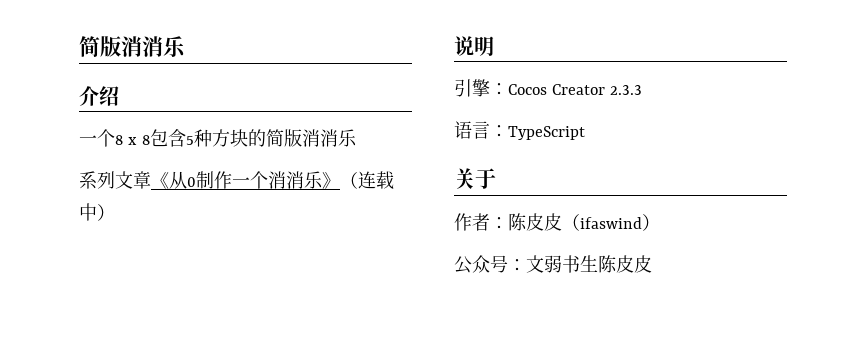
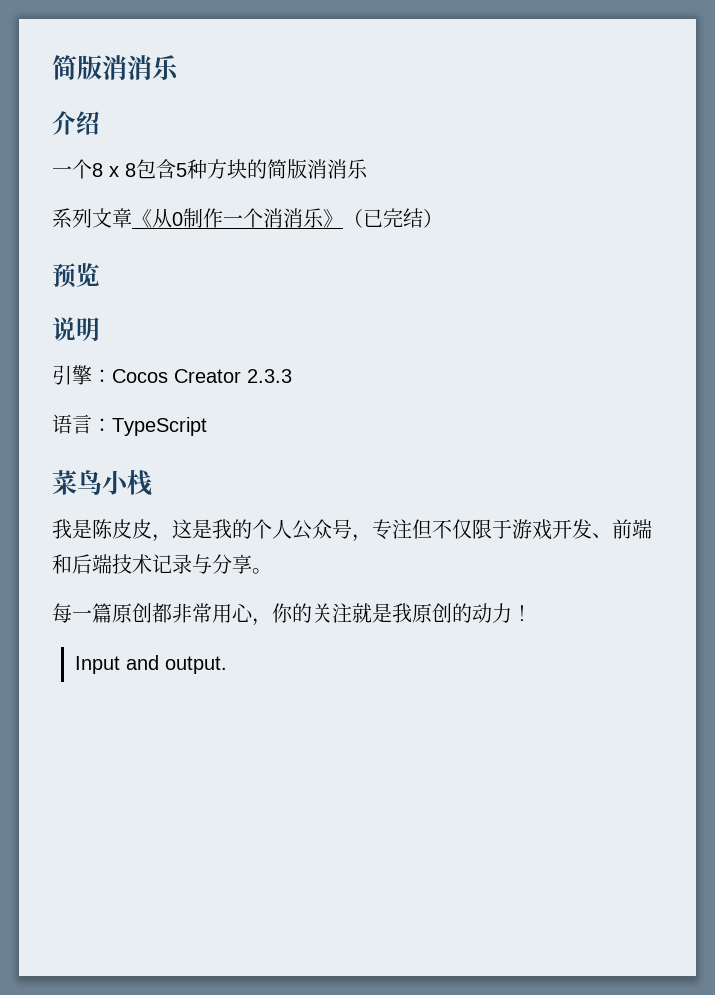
[358,171,394,189] [79,203,115,221] 连载中） -> [363,208,443,228] [52,263,100,288] 已完结） // 预览
[454,168,496,189] [454,213,660,231] [454,255,652,274] 关于 // 作者：陈皮皮（ifaswind） // 公众号：文弱书生陈皮皮 -> [52,469,152,496] [52,519,652,542] [52,554,272,574] [52,603,532,626] [74,655,227,674] 菜鸟小栈 // 我是陈皮皮，这是我的个人公众号，专注但不仅限于游戏开发、前端和后端技术记录与分享。 // 每一篇原创都非常用心，你的关注就是我原创的动力！ // Input and output.

